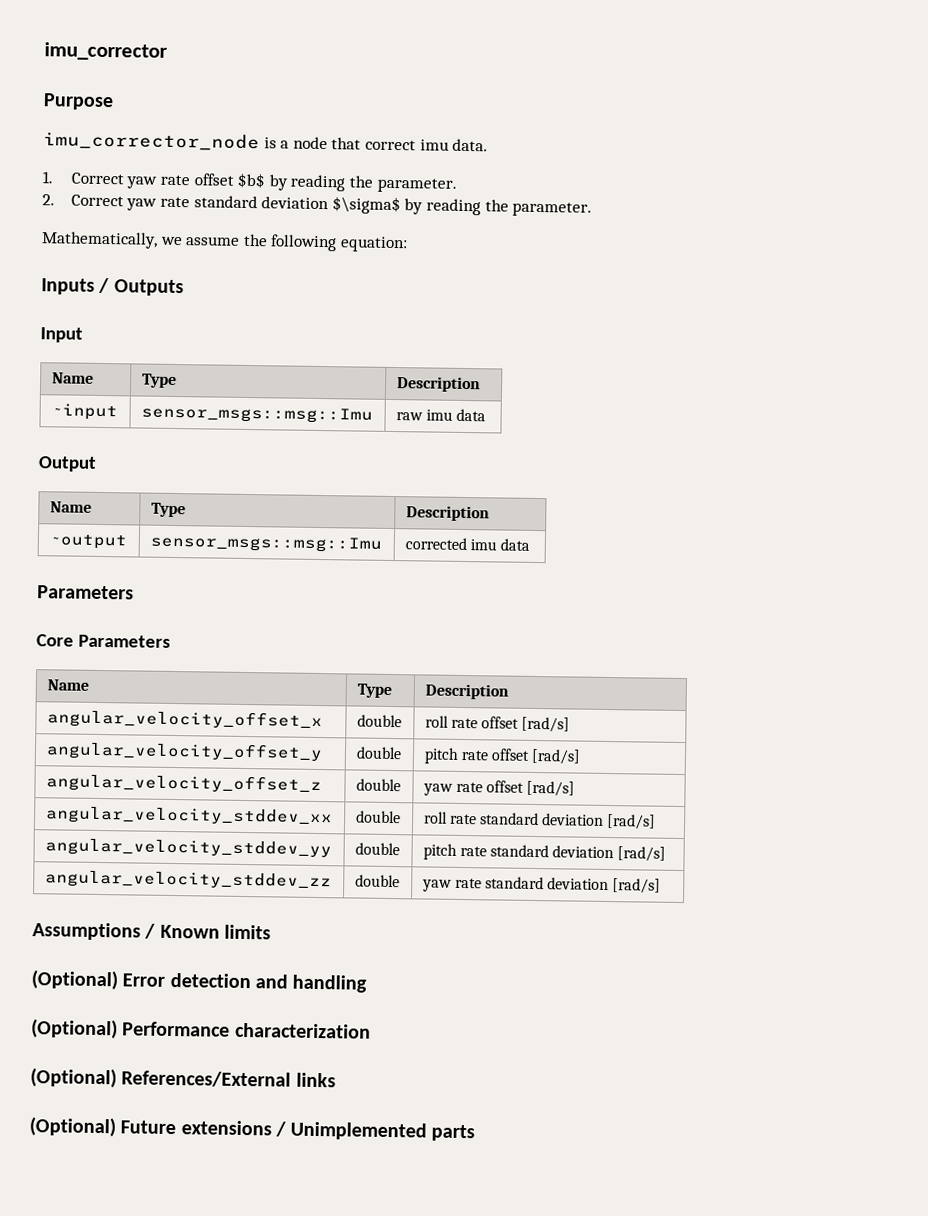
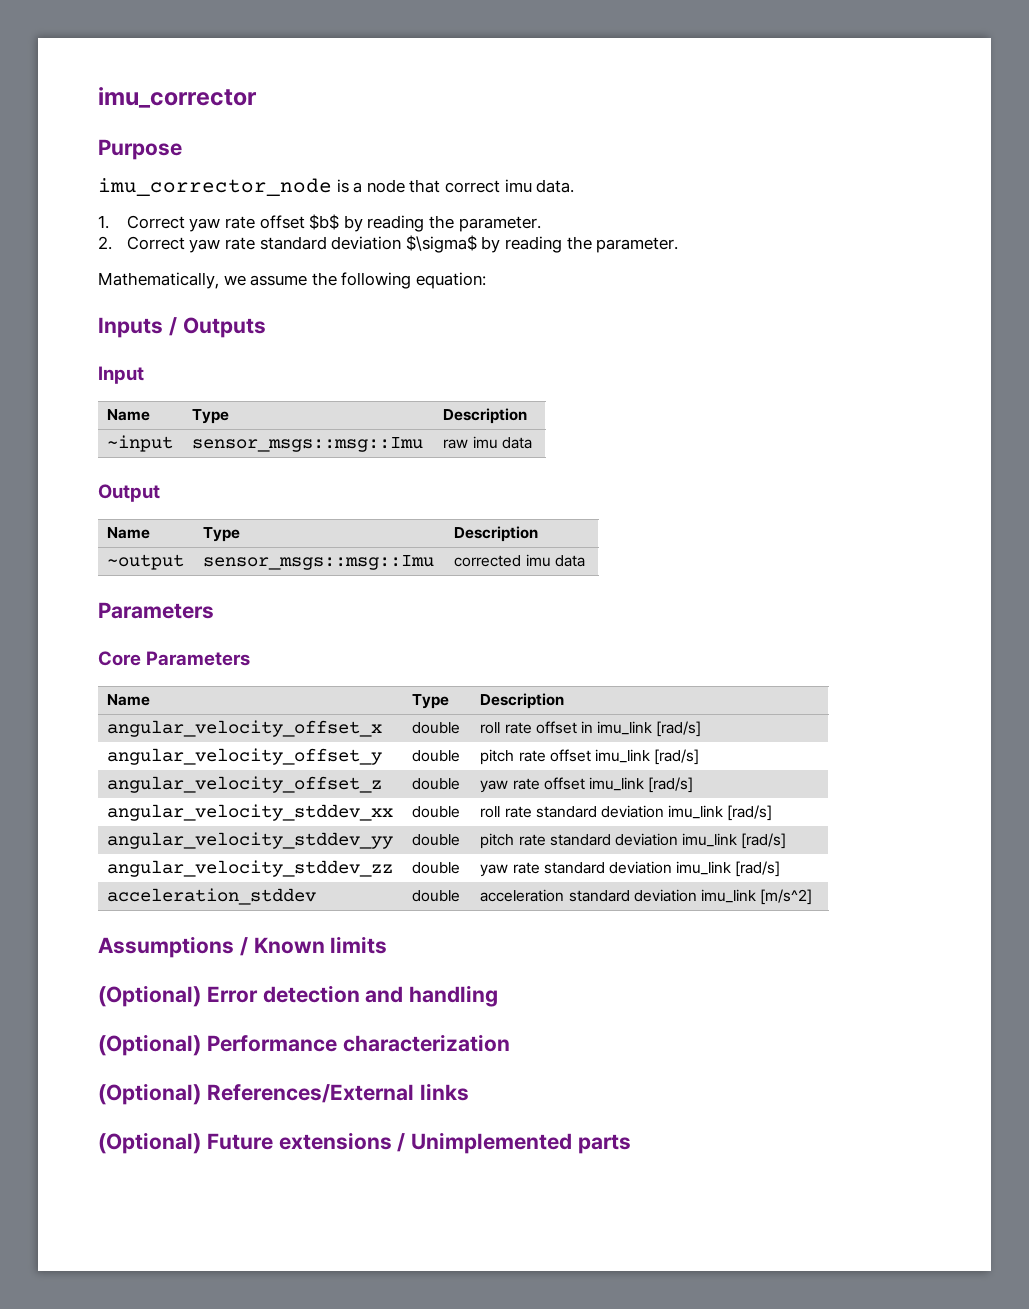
(519, 722) none -> [581,721,653,735] in imu_link
(530, 754) none -> [595,749,651,763] imu_link
(524, 786) none -> [589,777,645,791] imu_link
(605, 819) none -> [668,805,724,819] imu_link
(615, 852) none -> [682,833,738,847] imu_link
[612,878,662,894] [rad/s] -> [676,861,781,877] [107,888,317,905] [412,890,461,902] [480,889,813,905] imu_link [rad/s] // acceleration_stddev | double | acceleration standard deviation imu_link [m/s^2]

